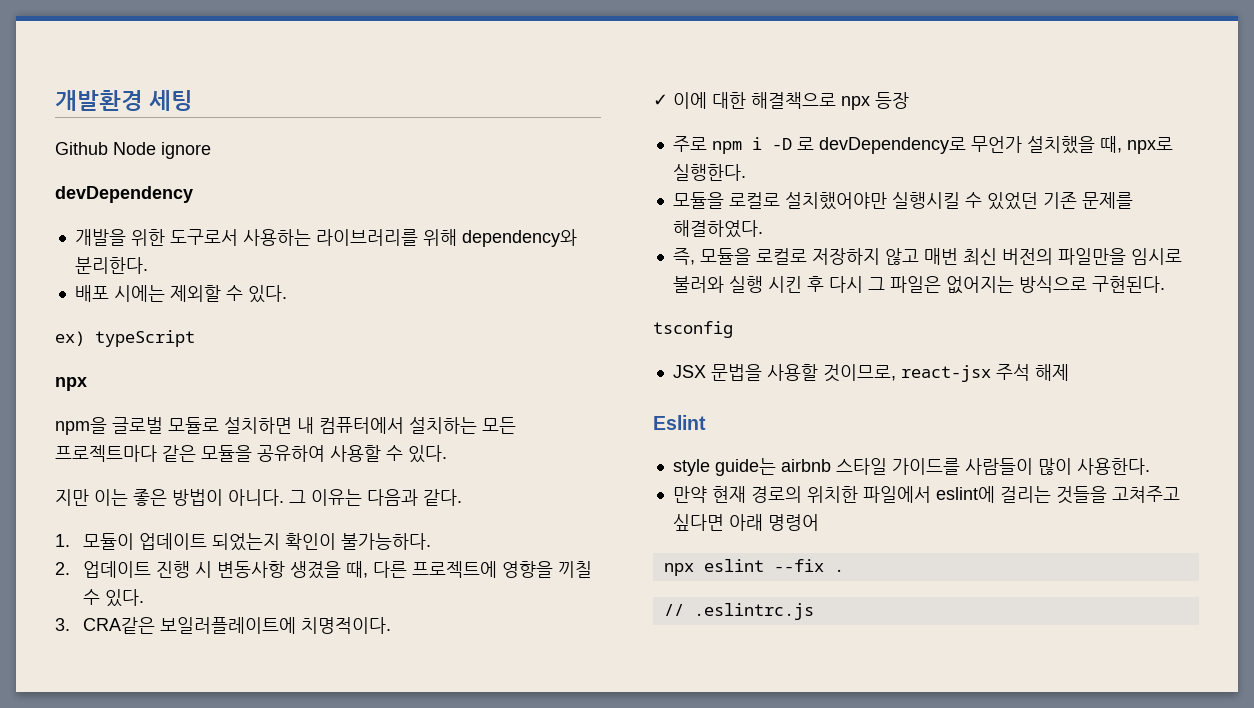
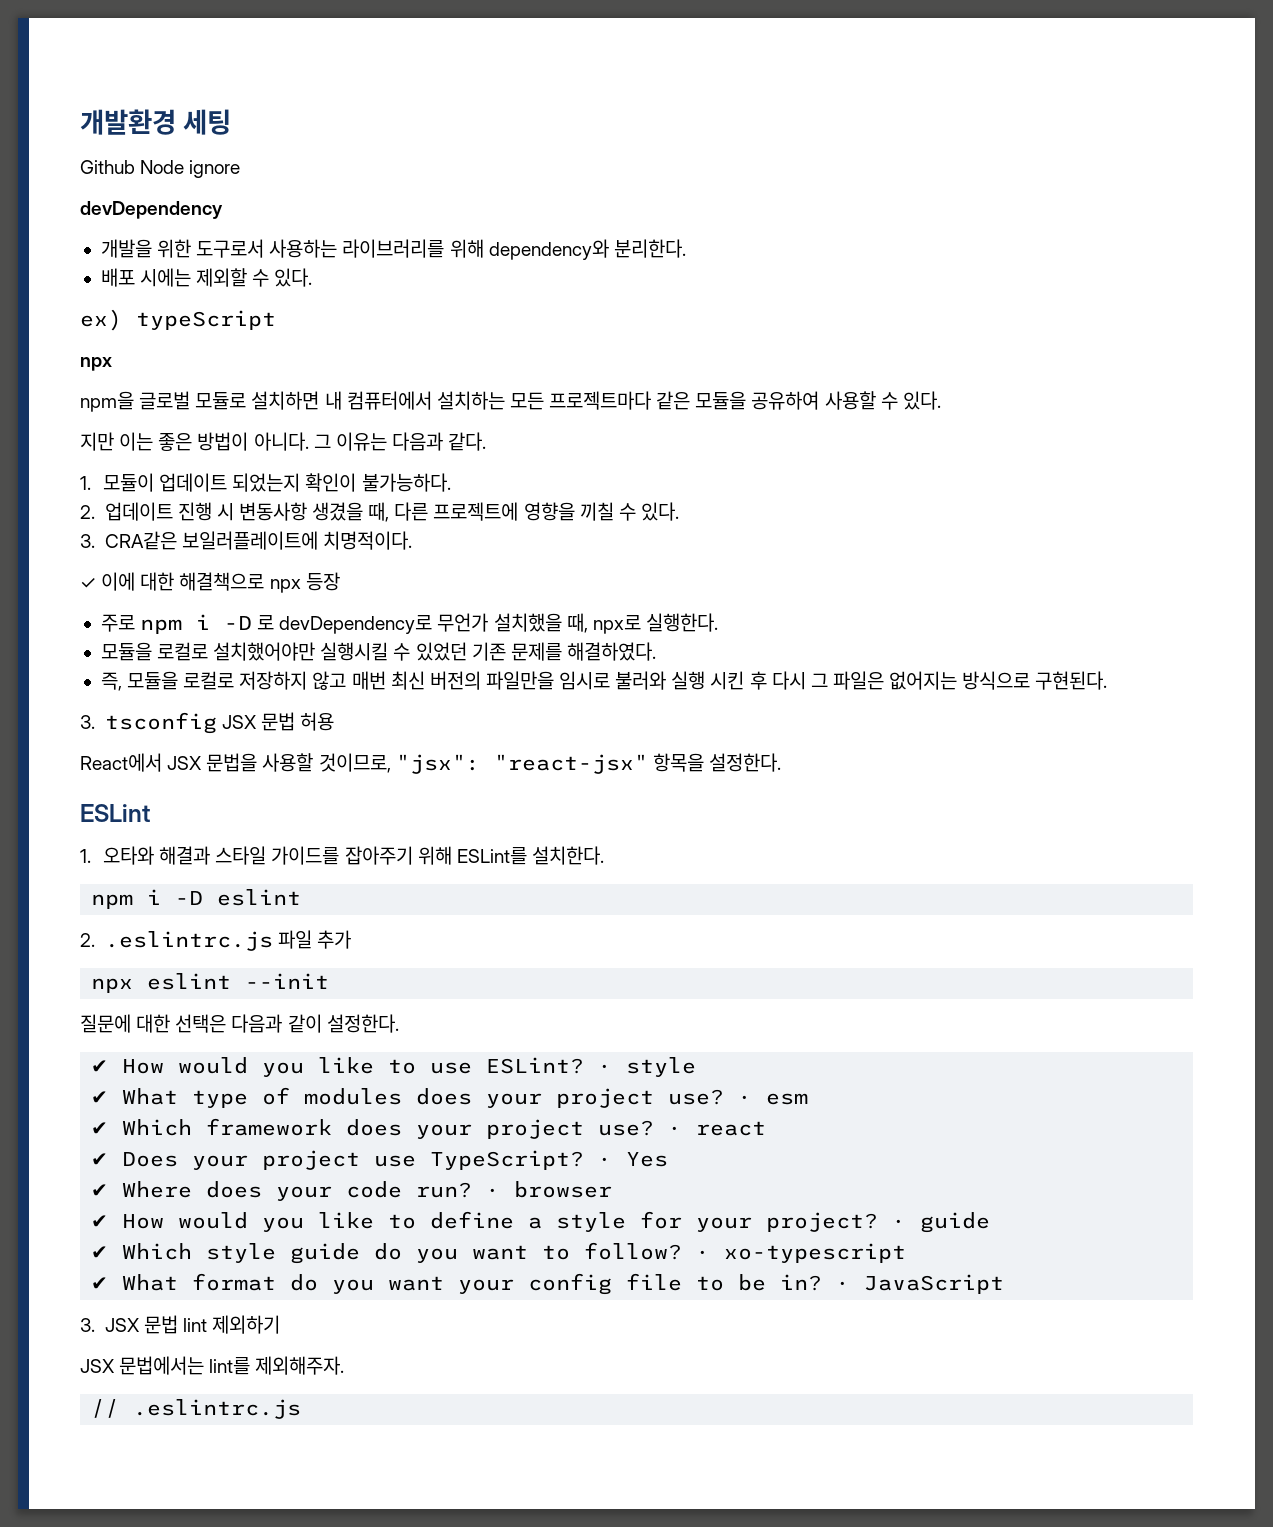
(1165, 284) none -> [80,715,95,729] 3.
[672,364,1069,382] [653,415,706,430] [672,458,1150,476] [672,486,1180,504] [672,514,819,531] [663,559,844,576] // JSX 문법을 사용할 것이므로, react-jsx 주석 해제 // Eslint // style guide는 airbnb 스타일 가이드를 사람들이 많이 사용한다. // 만약 현재 경로의 위치한 파일에서 eslint에 걸리는 것들을 고쳐주고 싶다면 아래 명령어 // npx eslint --fix . -> [221,712,334,731] [80,753,781,774] [80,804,150,822] [80,846,604,865] [91,889,302,909] [80,930,351,951] [91,973,330,993] [80,1014,399,1033] [91,1057,697,1077] [91,1087,809,1108] [91,1118,767,1139] [91,1150,669,1170] [91,1181,613,1201] [91,1211,991,1233] [91,1242,907,1264] [91,1273,1005,1295] [80,1315,280,1334] [80,1356,345,1375] JSX 문법 허용 // React에서 JSX 문법을 사용할 것이므로, "jsx": "react-jsx" 항목을 설정한다. // ESLint // 1. 오타와 해결과 스타일 가이드를 잡아주기 위해 ESLint를 설치한다. // npm i -D eslint // 2. .eslintrc.js 파일 추가 // npx eslint --init // 질문에 대한 선택은 다음과 같이 설정한다. // ✔ How would you like to use ESLint? · style // ✔ What type of modules does your project use? · esm // ✔ Which framework does your project use? · react // ✔ Does your project use TypeScript? · Yes // ✔ Where does your code run? · browser // ✔ How would you like to define a style for your project? · guide // ✔ Which style guide do you want to follow? · xo-typescript // ✔ What format do you want your config file to be in? · JavaScript // 3. JSX 문법 lint 제외하기 // JSX 문법에서는 lint를 제외해주자.

